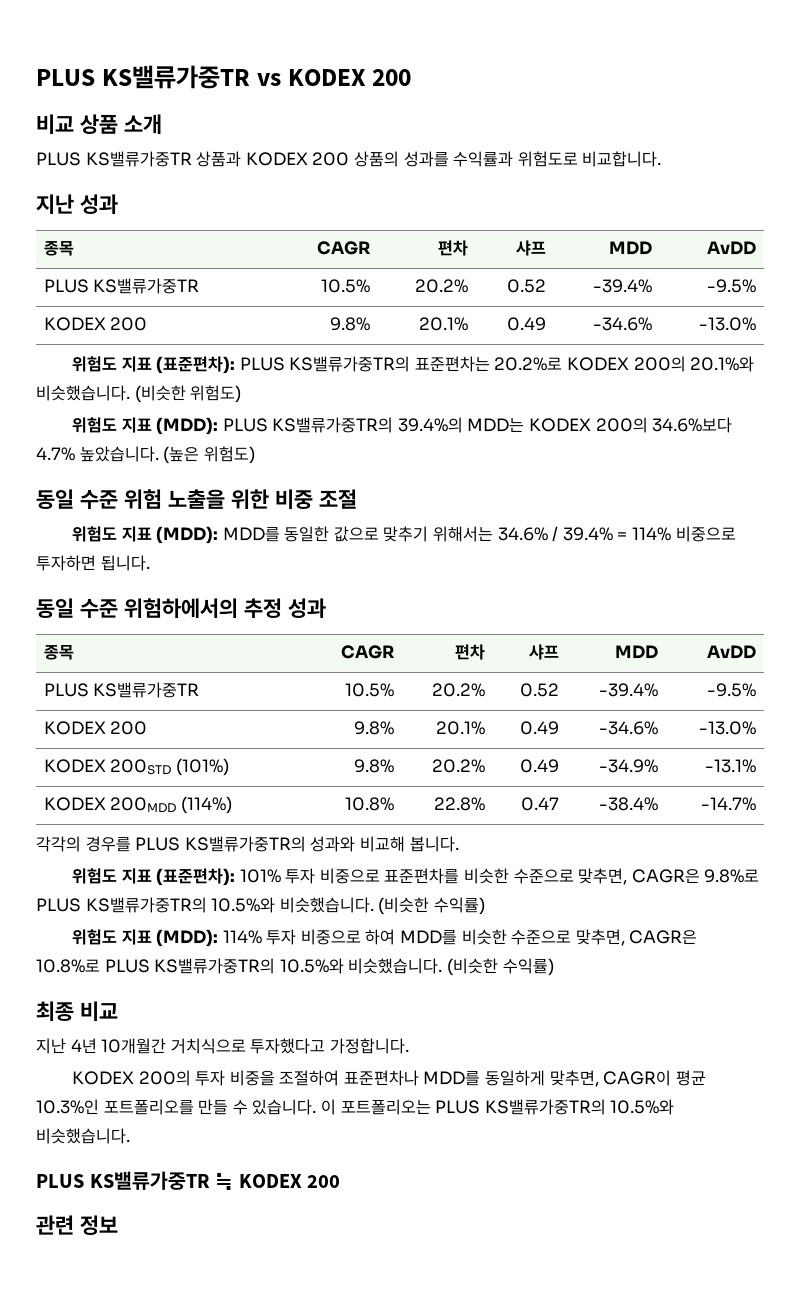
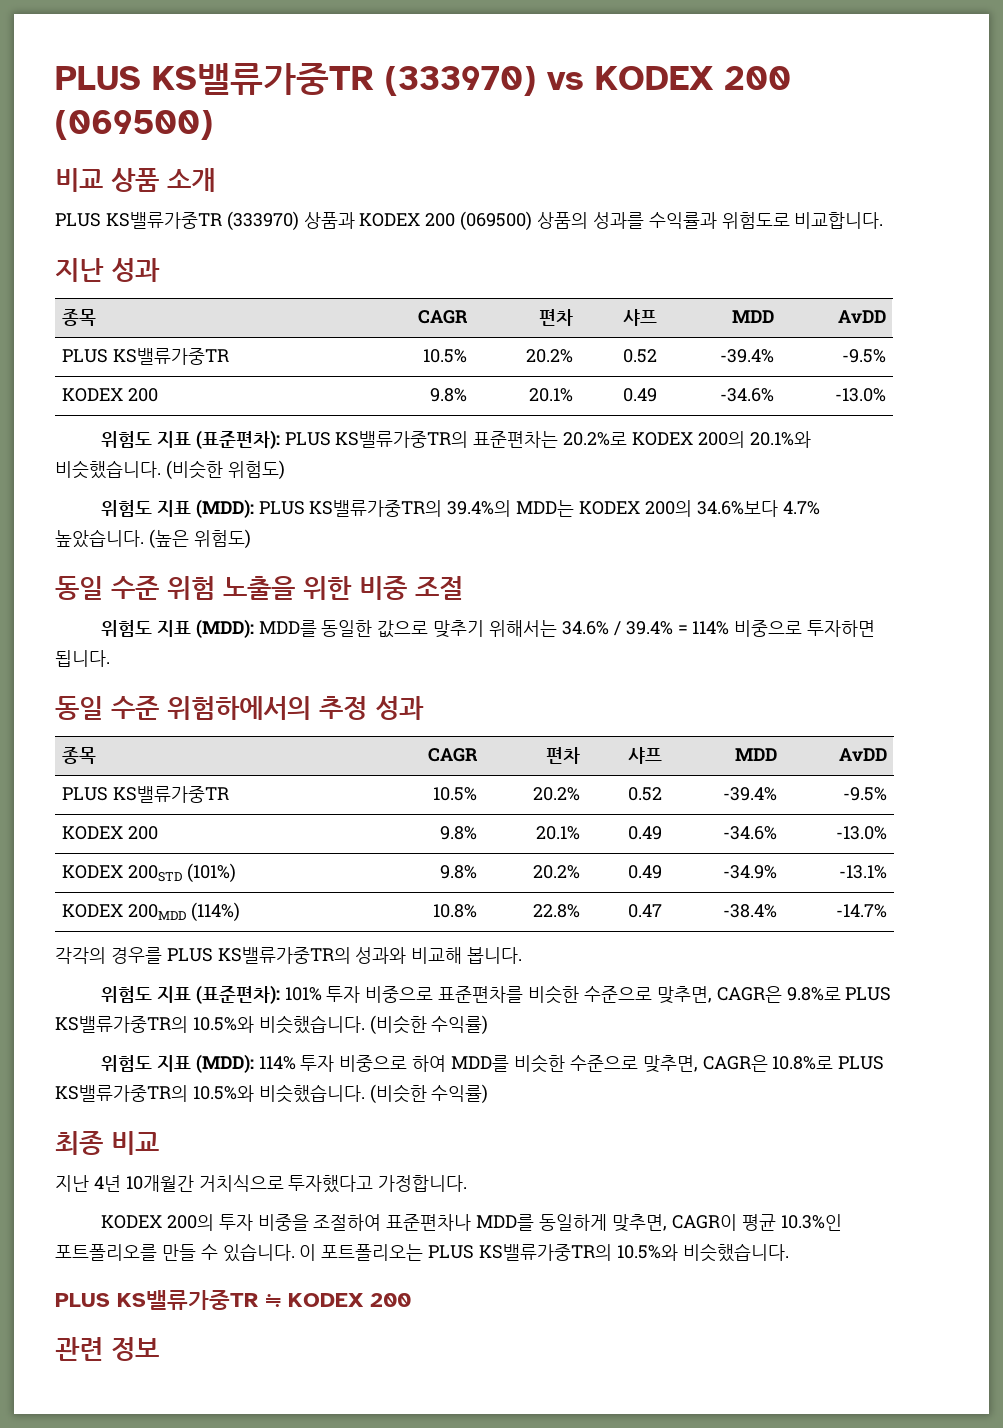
[36,65,250,89] PLUS KS밸류가중TR -> [55,63,536,96] PLUS KS밸류가중TR (333970)
(411, 77) none -> [55,110,213,140] (069500)
(192, 159) none -> [226,211,299,231] (333970)
(350, 159) none -> [460,211,533,231] (069500)

